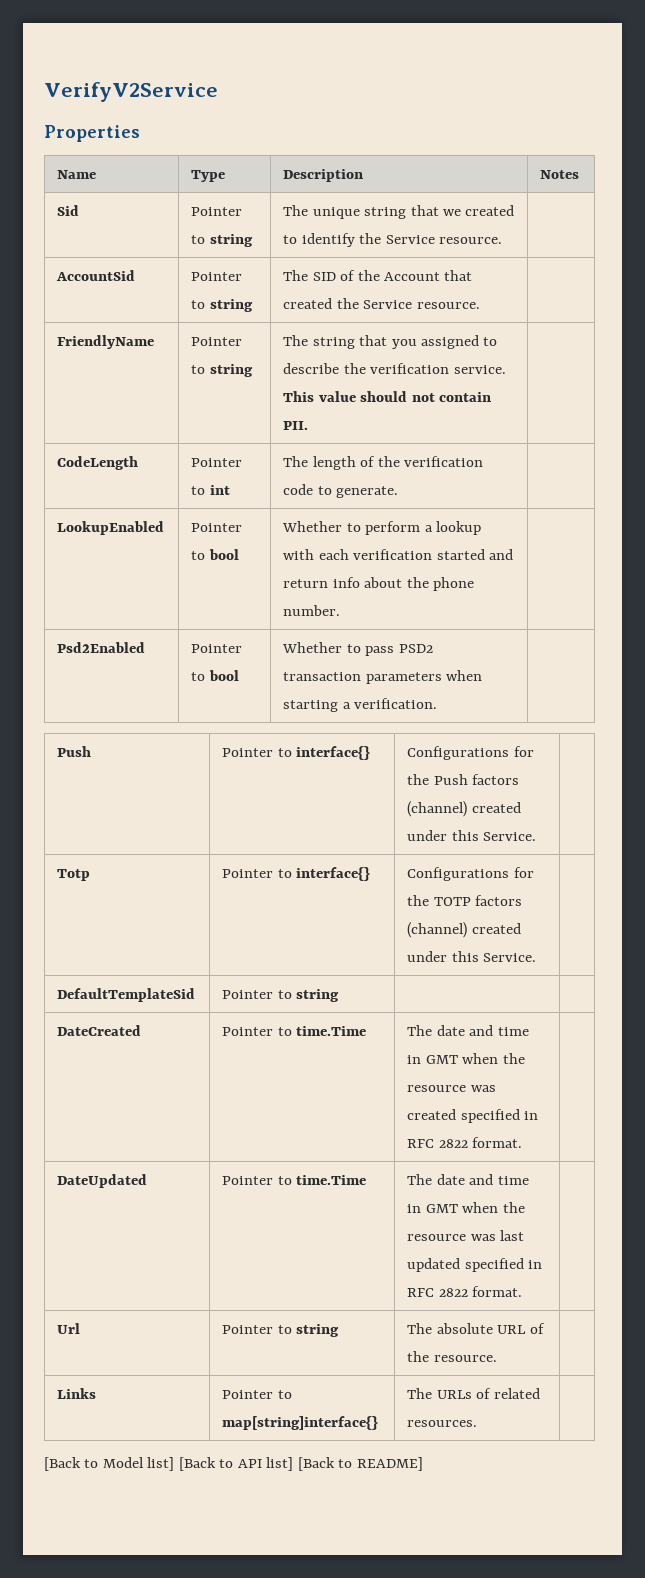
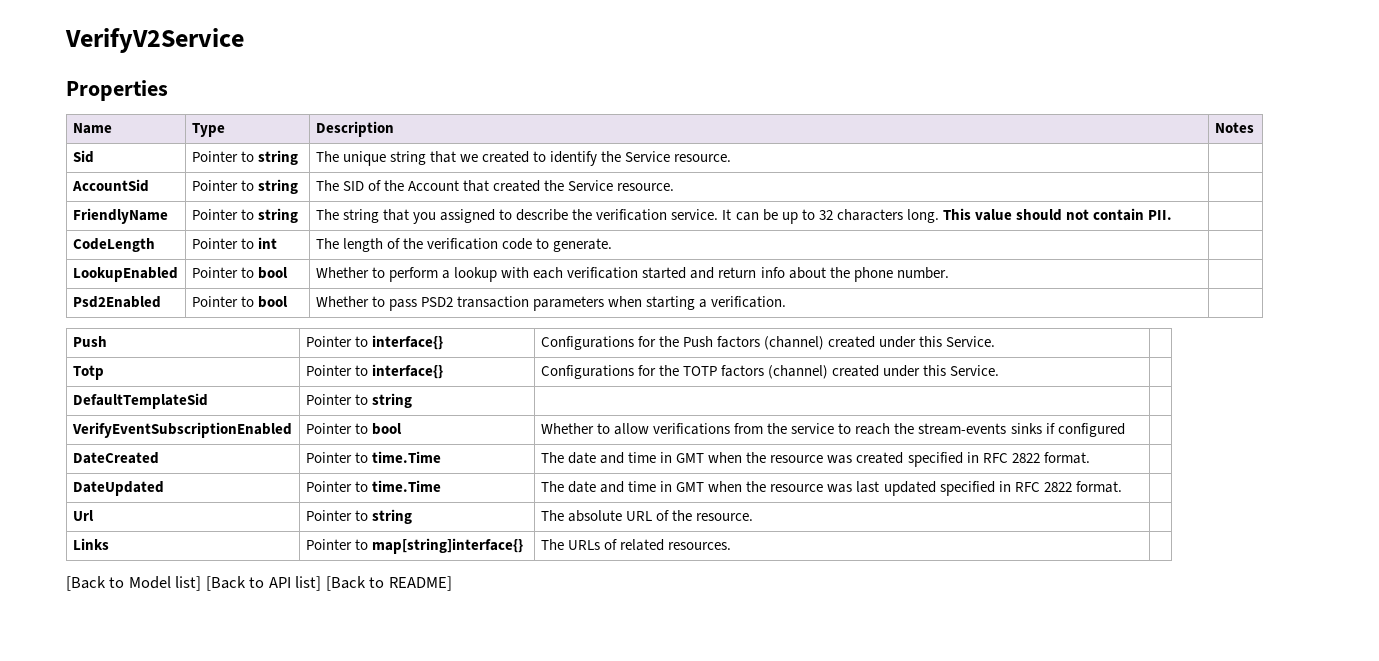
(506, 369) none -> [722,209,939,224] It can be up to 32 characters long.
(340, 995) none -> [71,422,292,438] [305,423,403,435] [540,423,1125,437] // VerifyEventSubscriptionEnabled | Pointer to bool | Whether to allow verifications from the service to reach the stream-events sinks if configured |

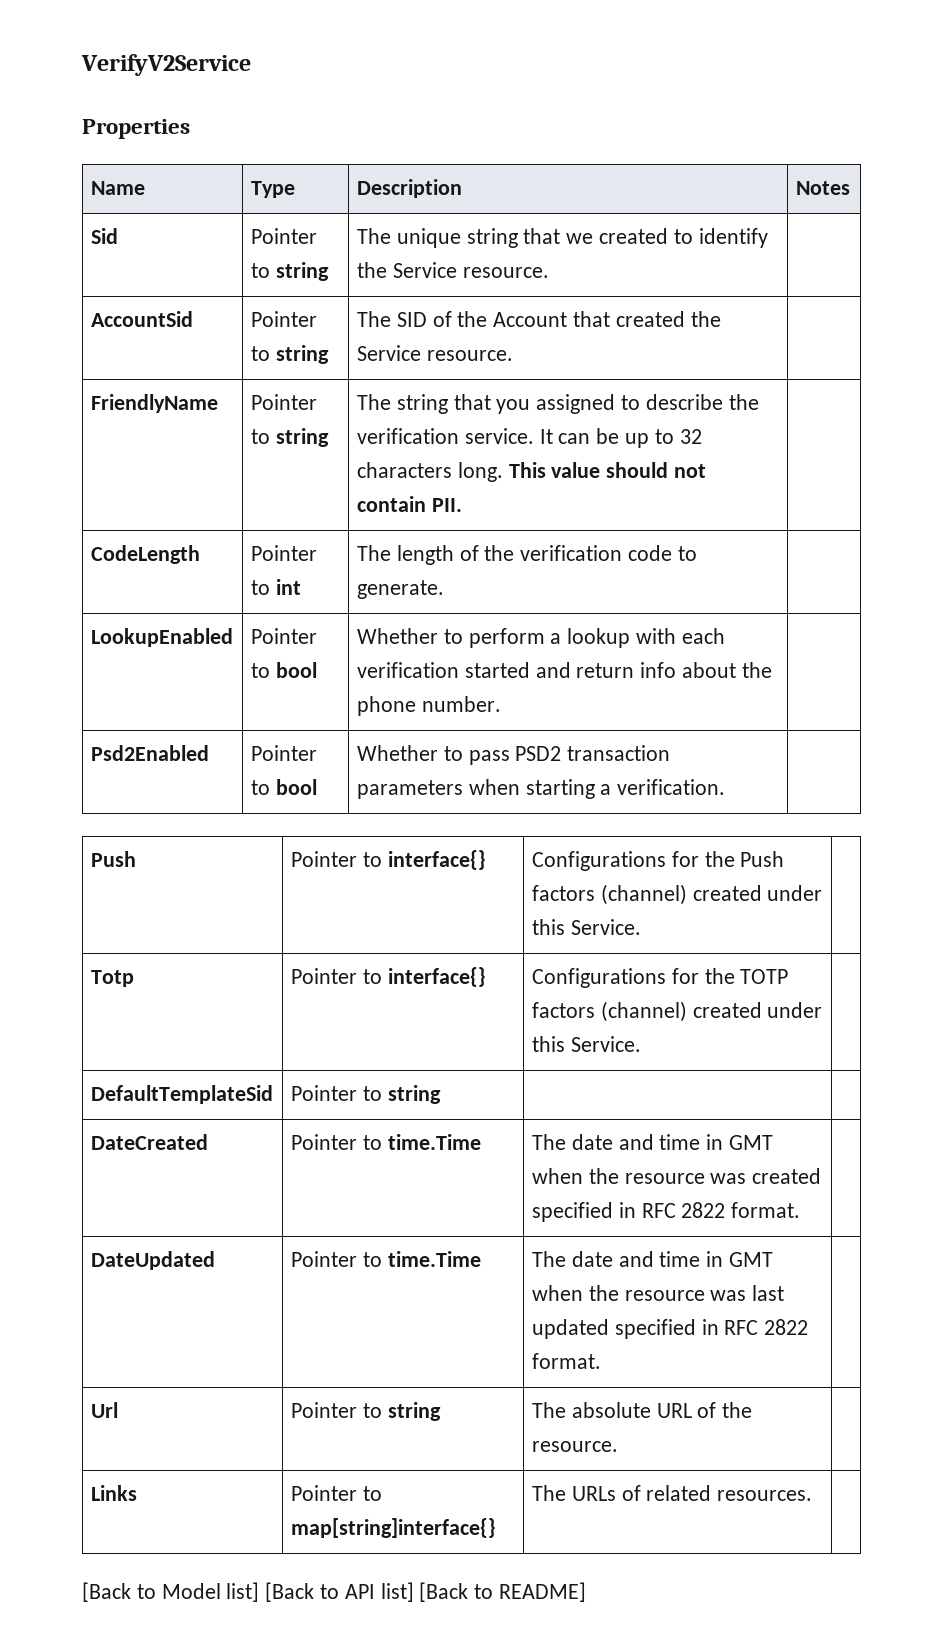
[71,422,292,438] [305,423,403,435] [540,423,1125,437] // VerifyEventSubscriptionEnabled | Pointer to bool | Whether to allow verifications from the service to reach the stream-events sinks if configured | -> (441, 1094) none

